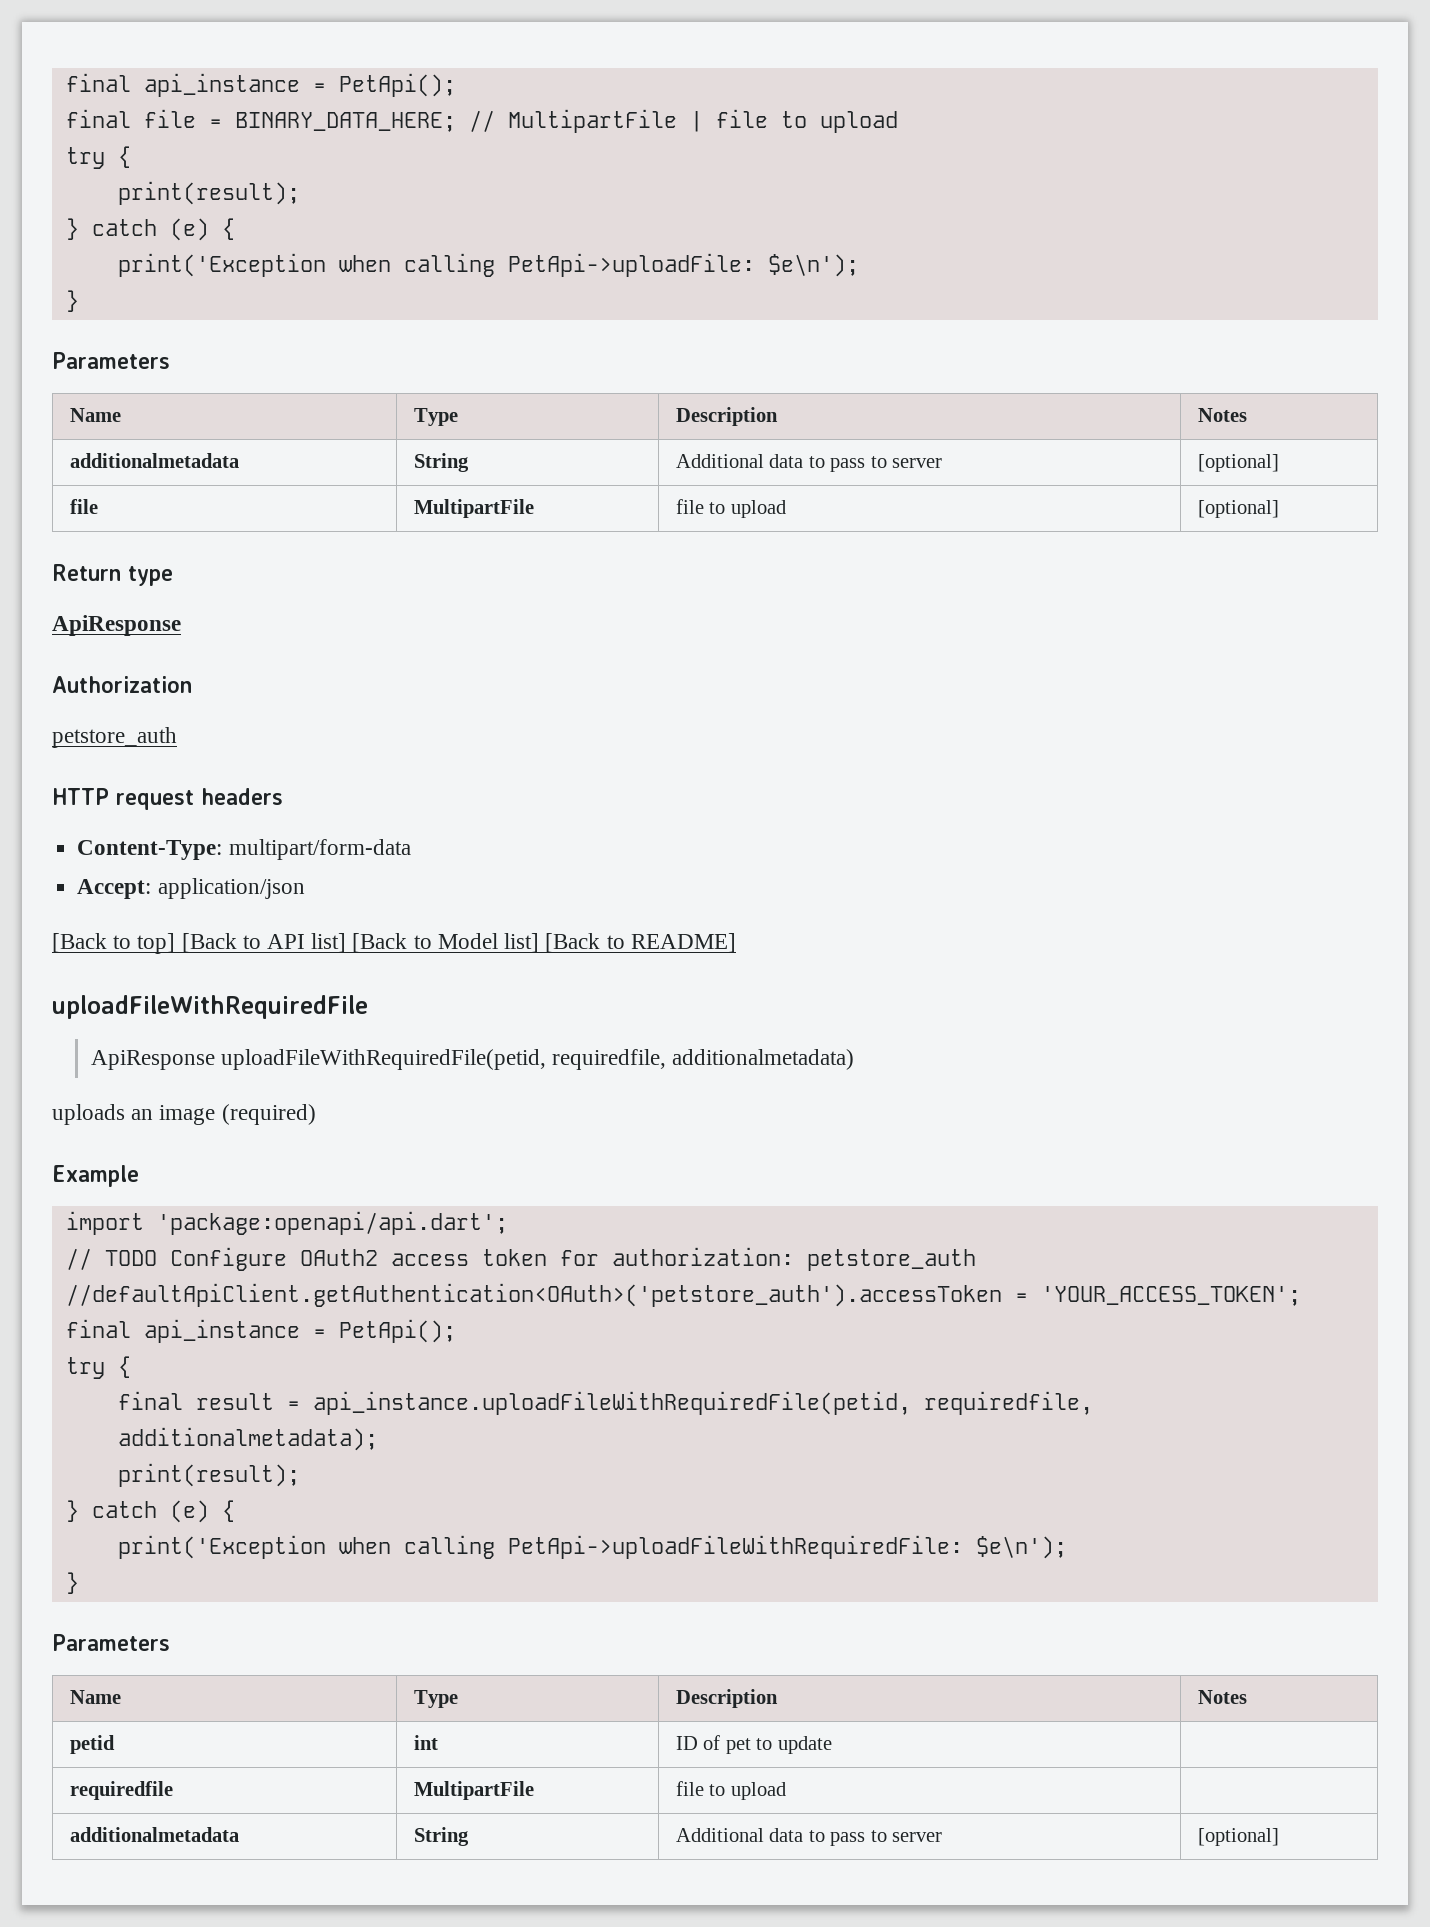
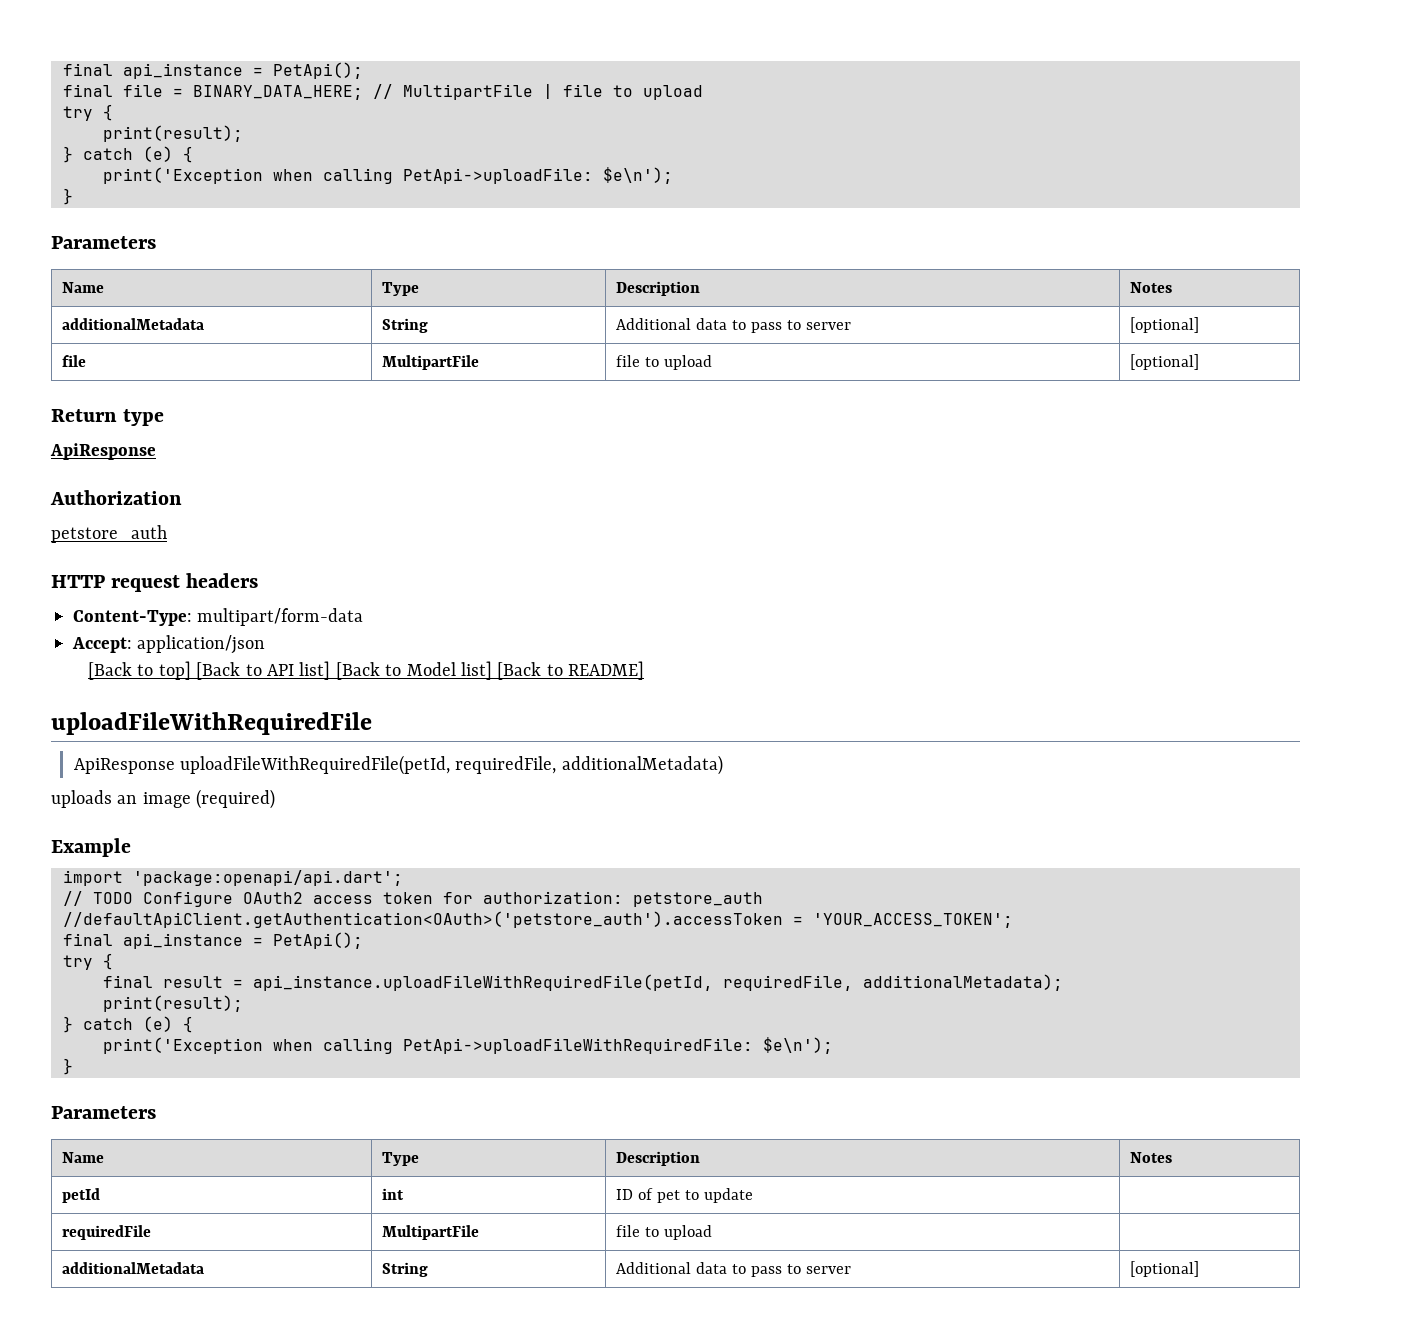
[69,453,239,468] additionalmetadata -> [62,318,205,330] additionalMetadata
[220,1049,855,1070] uploadFileWithRequiredFile(petid, requiredfile, additionalmetadata) -> [180,755,723,775] uploadFileWithRequiredFile(petId, requiredFile, additionalMetadata)
[312,1391,1093,1415] [117,1427,378,1451] api_instance.uploadFileWithRequiredFile(petid, requiredfile, additionalmetadata); -> [253,974,1063,991] api_instance.uploadFileWithRequiredFile(petId, requiredFile, additionalMetadata);
[69,1735,115,1754] petid -> [62,1188,101,1203] petId
[69,1781,173,1800] requiredfile -> [62,1225,152,1240] requiredFile
[69,1827,239,1842] additionalmetadata -> [62,1262,205,1274] additionalMetadata

